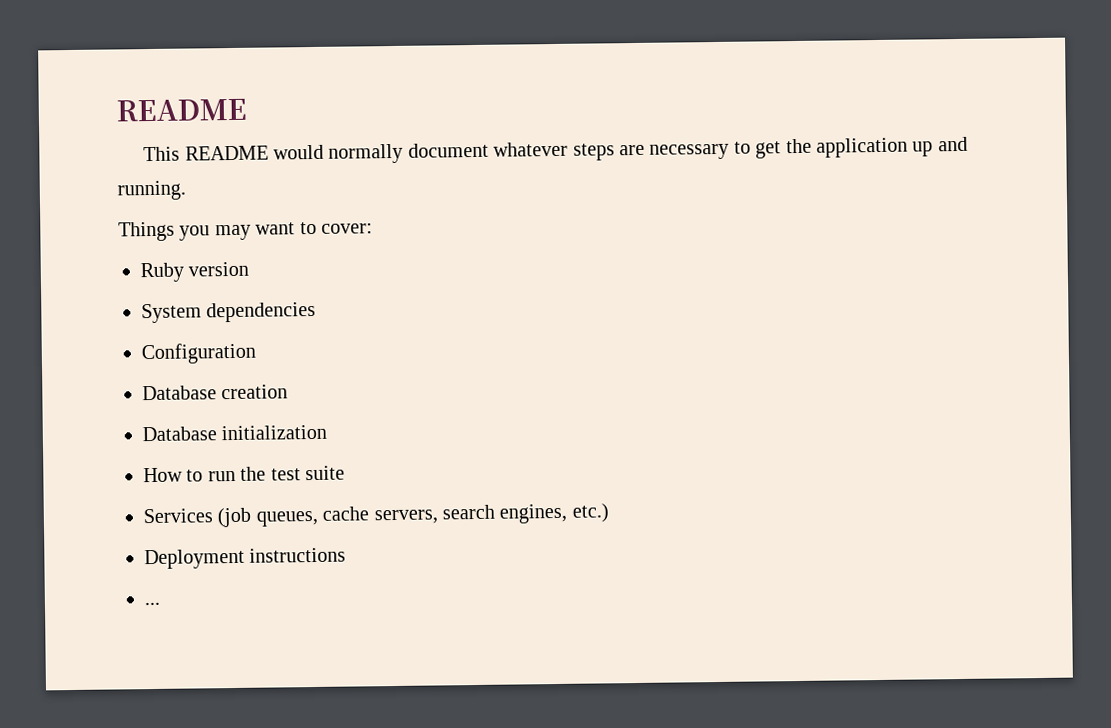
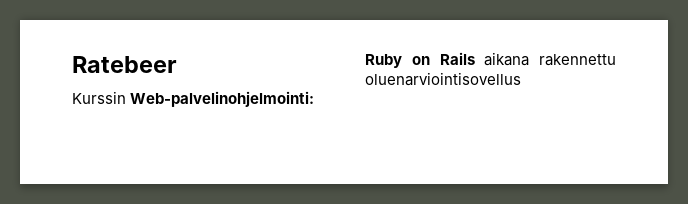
[116,98,247,122] [143,136,968,164] [117,180,186,201] [118,221,373,242] [140,261,250,283] [141,301,317,324] [141,342,256,365] [142,384,289,401] [142,424,328,442] [143,465,345,483] [143,503,609,528] [144,547,347,570] [144,601,160,606] README // This README would normally document whatever steps are necessary to get the application up and running. // Things you may want to cover: // Ruby version // System dependencies // Configuration // Database creation // Database initialization // How to run the test suite // Services (job queues, cache servers, search engines, etc.) // Deployment instructions // ... -> [72,56,177,73] [72,91,315,107] [365,52,616,68] [365,72,521,86] Ratebeer // Kurssin Web-palvelinohjelmointi: Ruby on Rails aikana rakennettu oluenarviointisovellus

